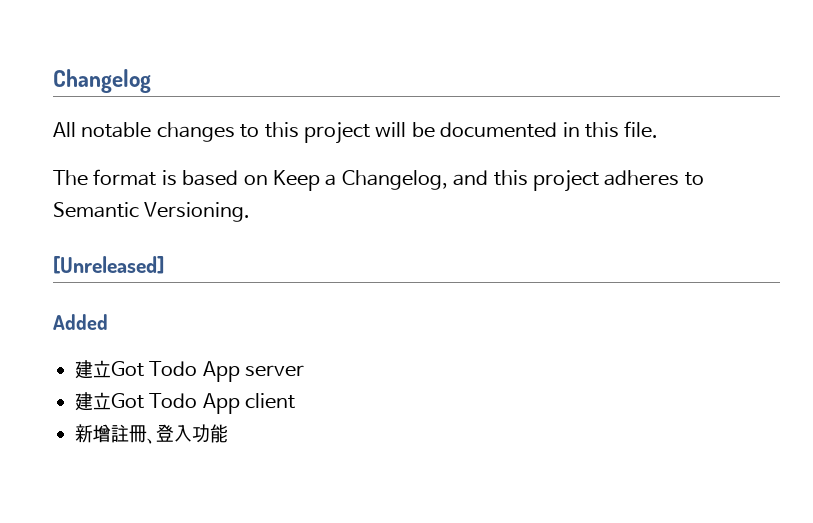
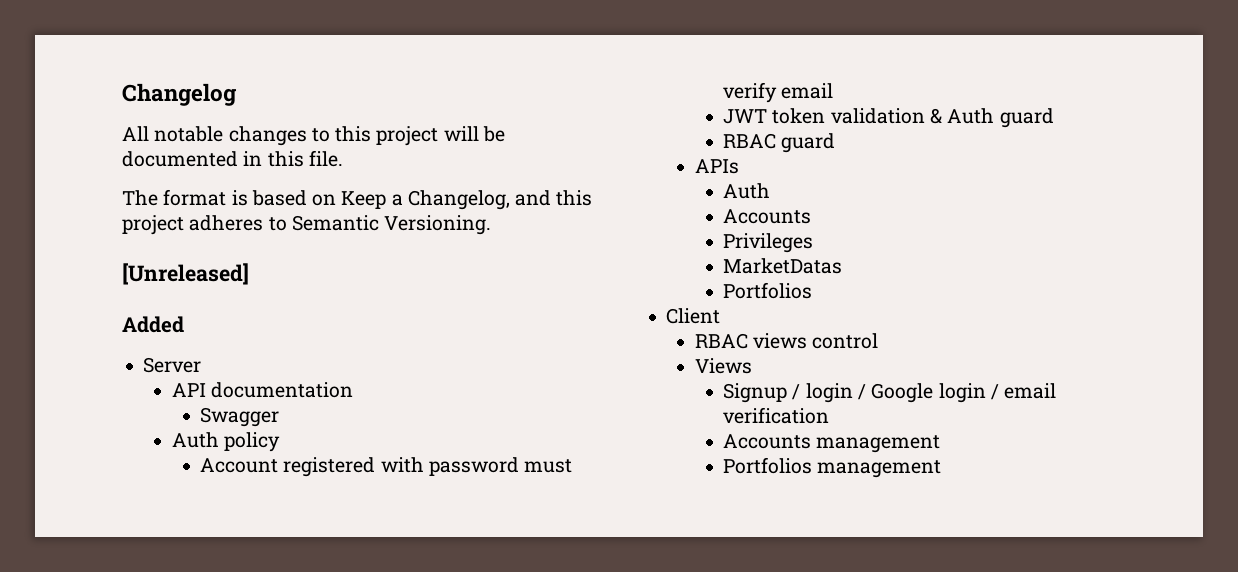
[75,360,305,382] [75,392,296,414] [75,424,228,444] 建立Got Todo App server // 建立Got Todo App client // 新增註冊、登入功能 -> [143,357,202,373] [171,382,354,398] [200,407,280,427] [171,432,281,452] [200,457,573,477] [723,82,834,103] [723,108,1054,128] [723,133,836,153] [694,159,739,174] [723,183,771,199] [723,209,812,224] [723,233,814,253] [723,258,843,274] [723,282,813,299] [666,308,721,324] [694,333,879,349] [694,358,752,374] [723,383,1057,403] [723,407,830,424] [723,434,941,453] [723,457,942,478] Server // API documentation // Swagger // Auth policy // Account registered with password must verify email // JWT token validation & Auth guard // RBAC guard // APIs // Auth // Accounts // Privileges // MarketDatas // Portfolios // Client // RBAC views control // Views // Signup / login / Google login / email verification // Accounts management // Portfolios management

